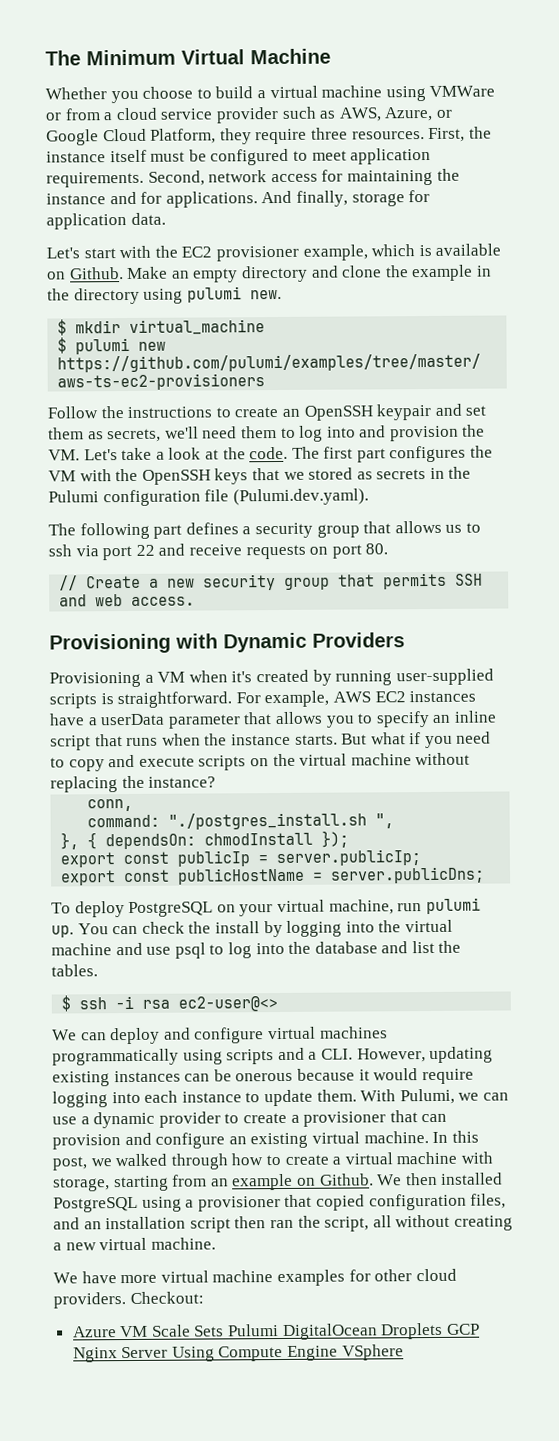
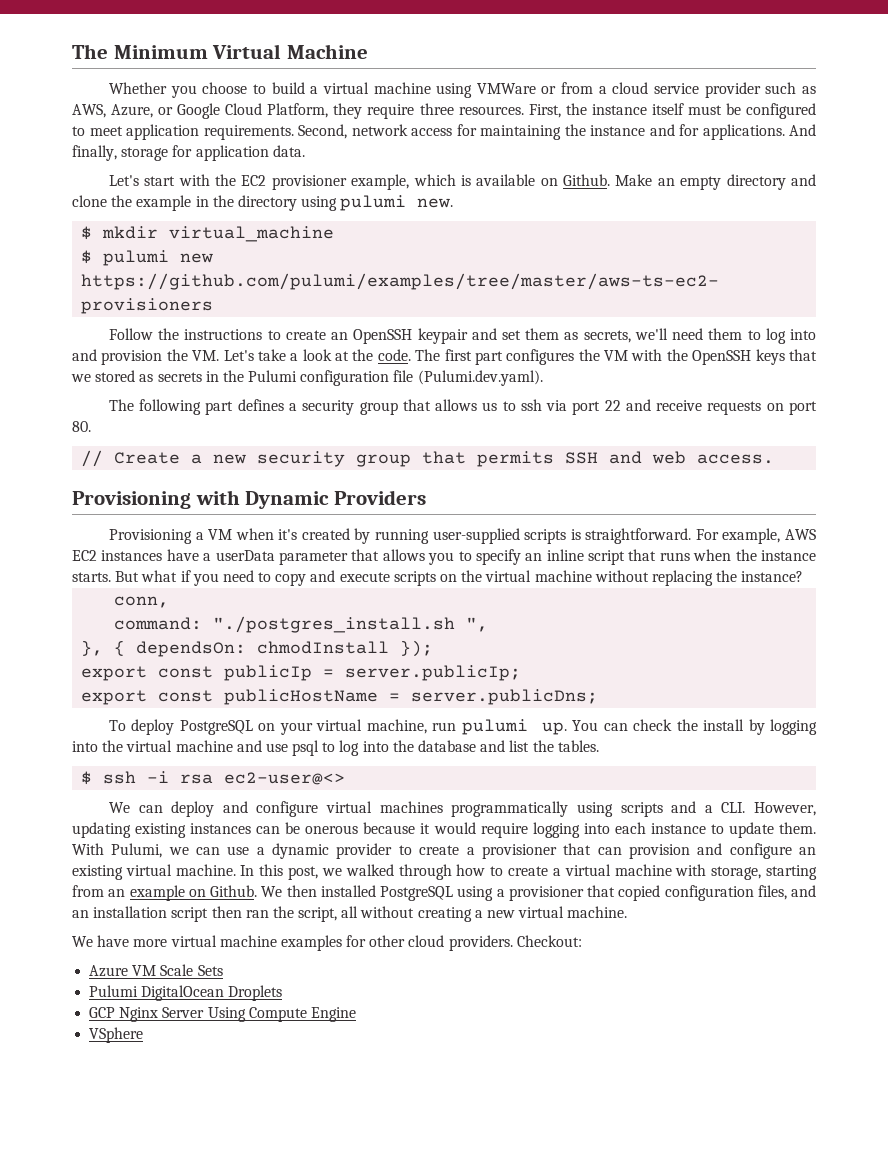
(225, 1331) none -> (223, 970) //
(444, 1331) none -> (283, 993) //
(339, 1353) none -> (356, 1014) //

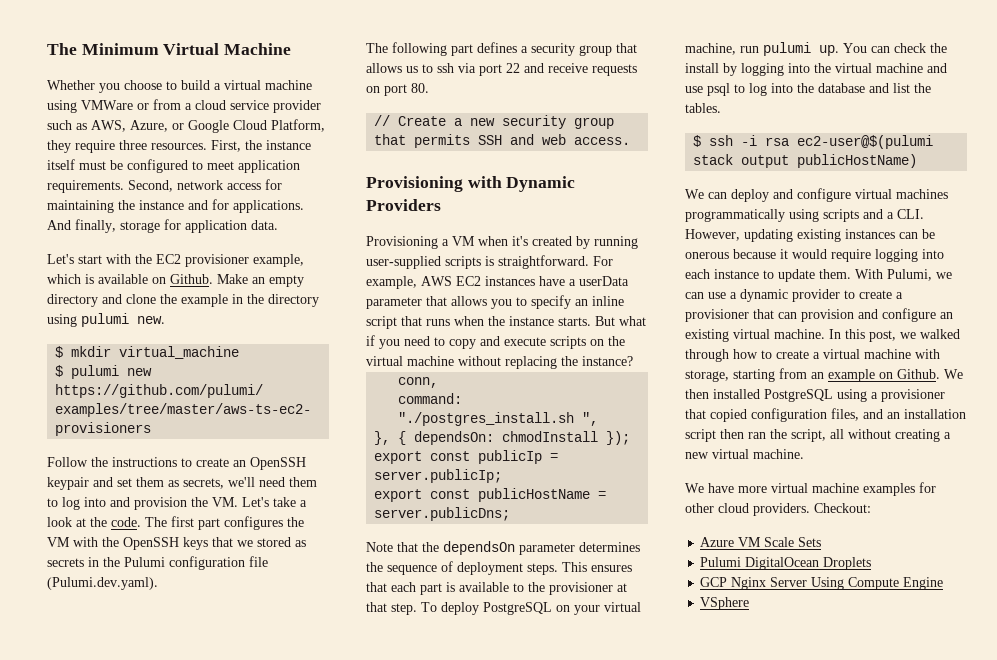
(599, 697) none -> [366,541,640,555] [366,561,632,575] [366,582,627,595] [366,602,417,615] Note that the dependsOn parameter determines the sequence of deployment steps. This ensures that each part is available to the provisioner at that step.
[224,772,346,785] ec2-user@<> -> [797,135,934,149] [693,154,918,168] ec2-user@$(pulumi stack output publicHostName)

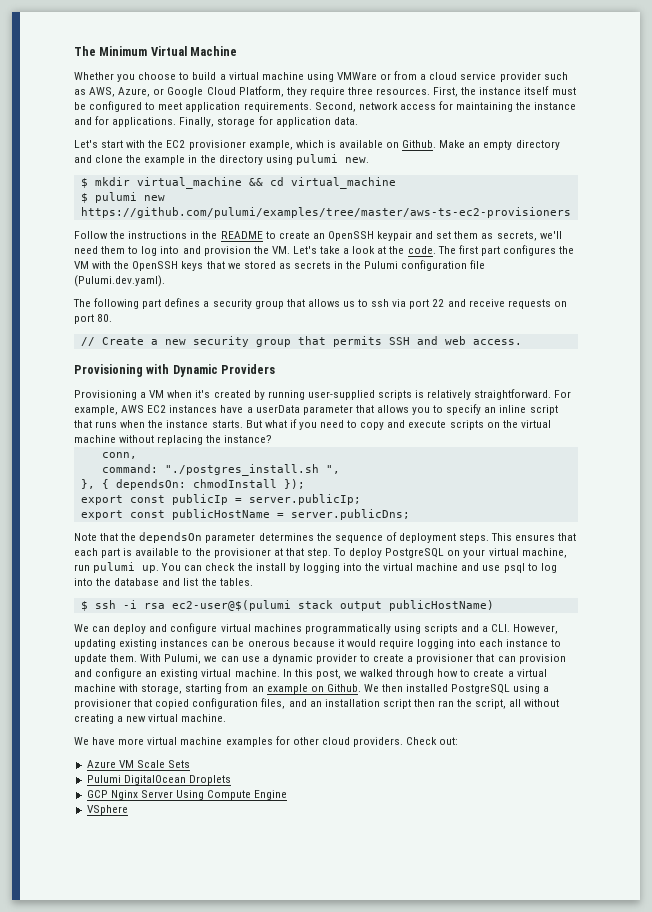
[47,219,116,233] And finally, -> [179,117,215,127] Finally,
(240, 352) none -> [248,177,396,189] && cd virtual_machine
(177, 462) none -> [190,231,263,239] in the README
(494, 261) none -> [427,390,472,400] relatively
[814,503,871,513] Checkout: -> [406,737,459,745] Check out:

